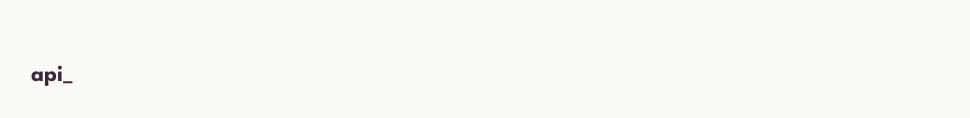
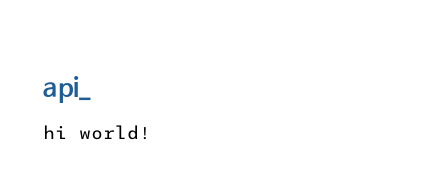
(73, 75) none -> [43,125,151,140] // hi world!

